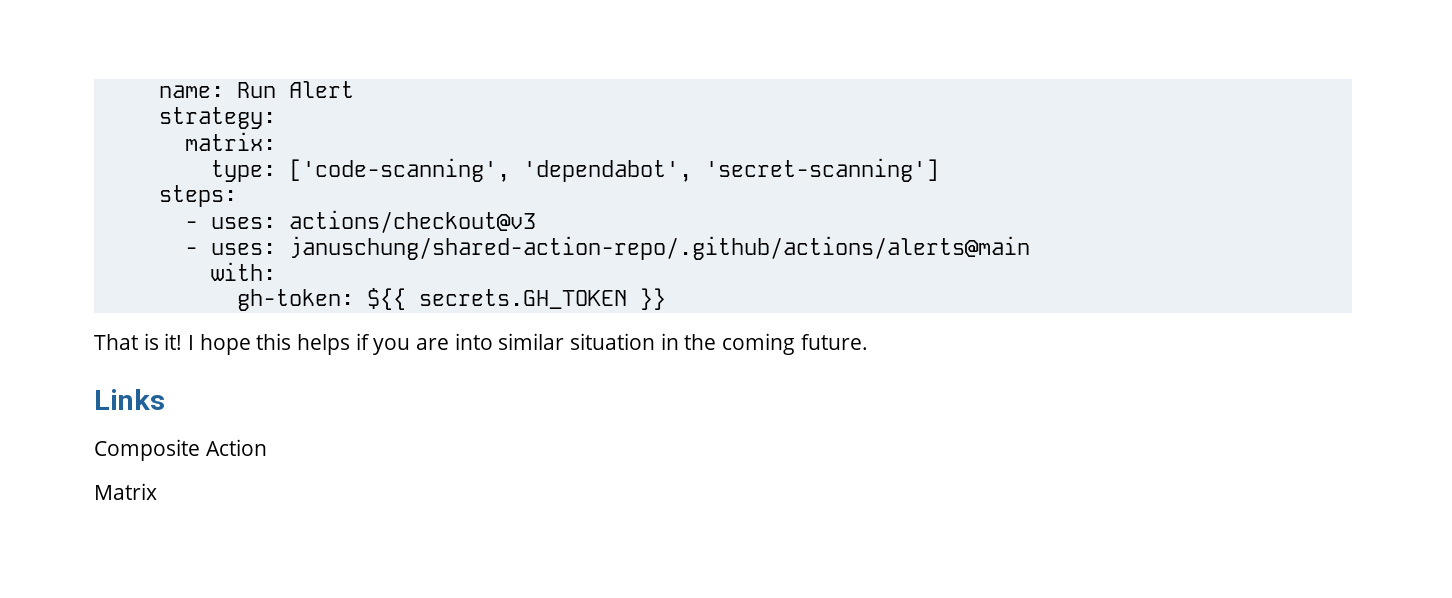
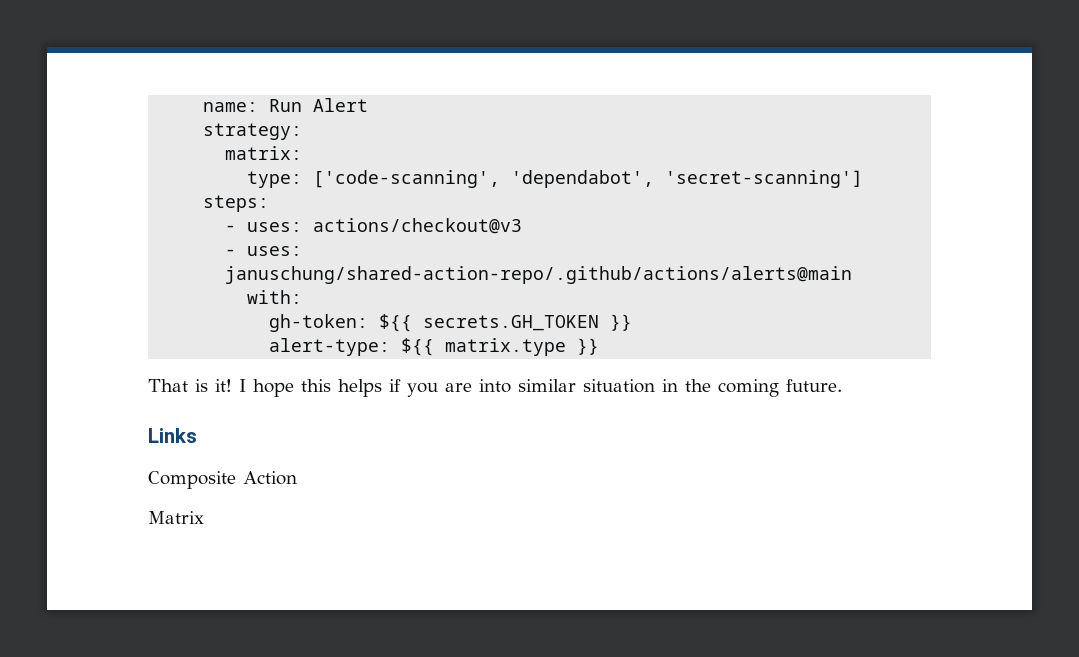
(666, 299) none -> [269,338,600,356] // alert-type: ${{ matrix.type }}

